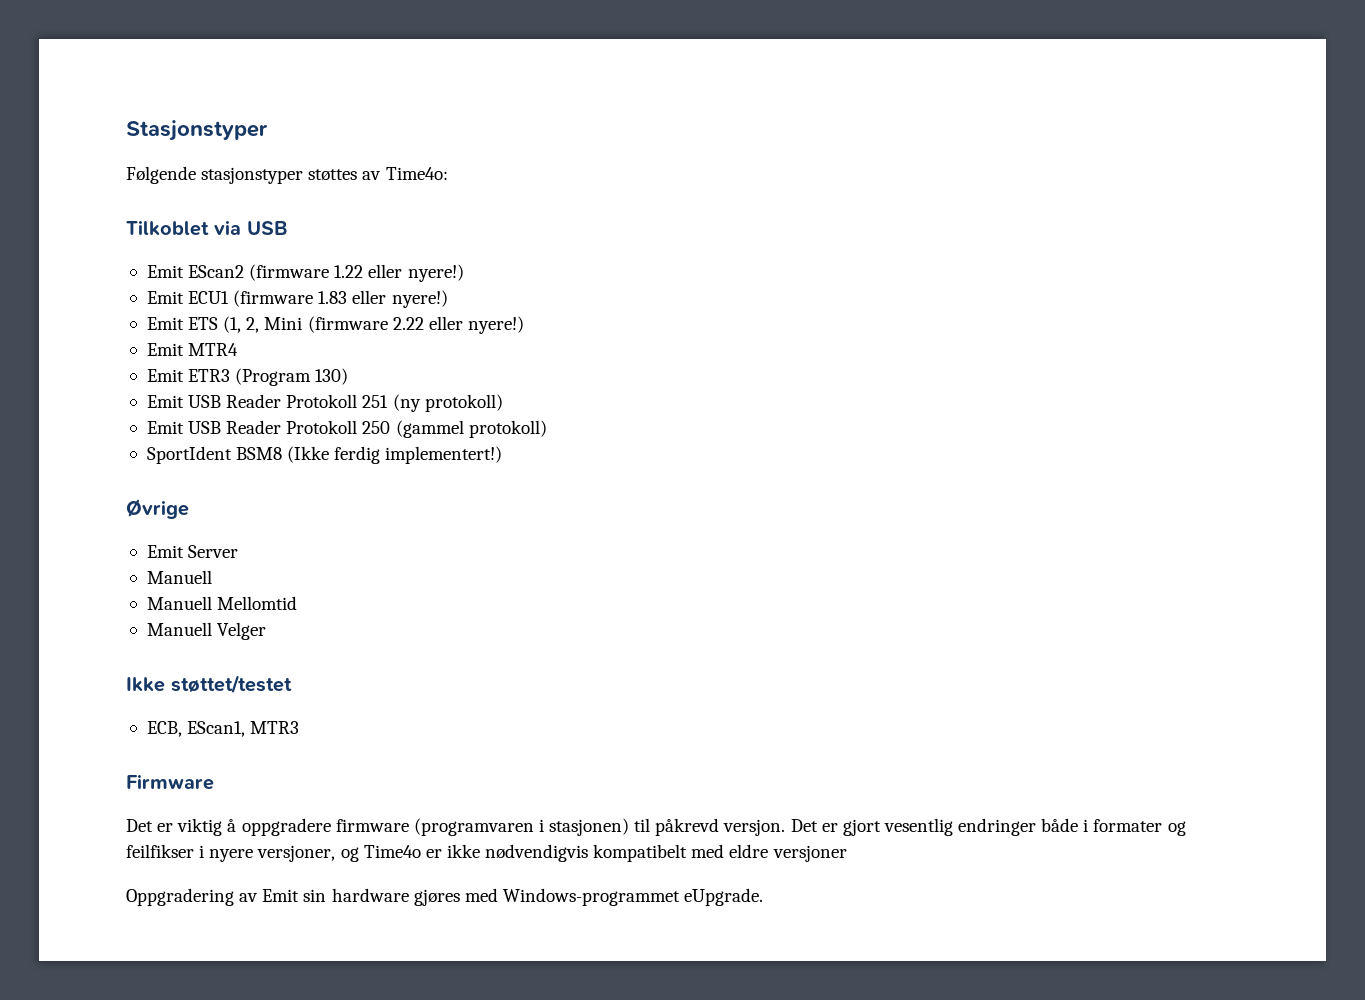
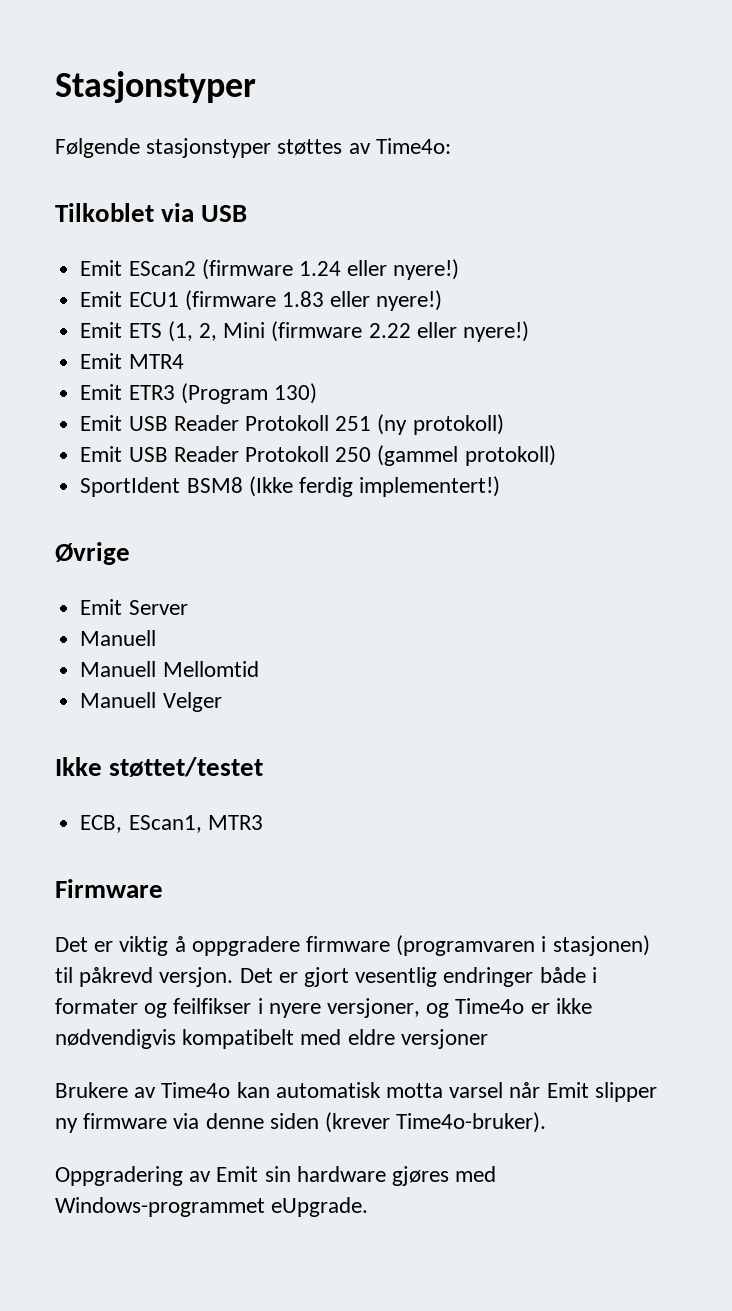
[334,265,364,278] 1.22 -> [298,261,341,276] 1.24
(847, 853) none -> [55,1082,657,1102] [55,1112,547,1133] // Brukere av Time4o kan automatisk motta varsel når Emit slipper ny firmware via denne siden (krever Time4o-bruker).

